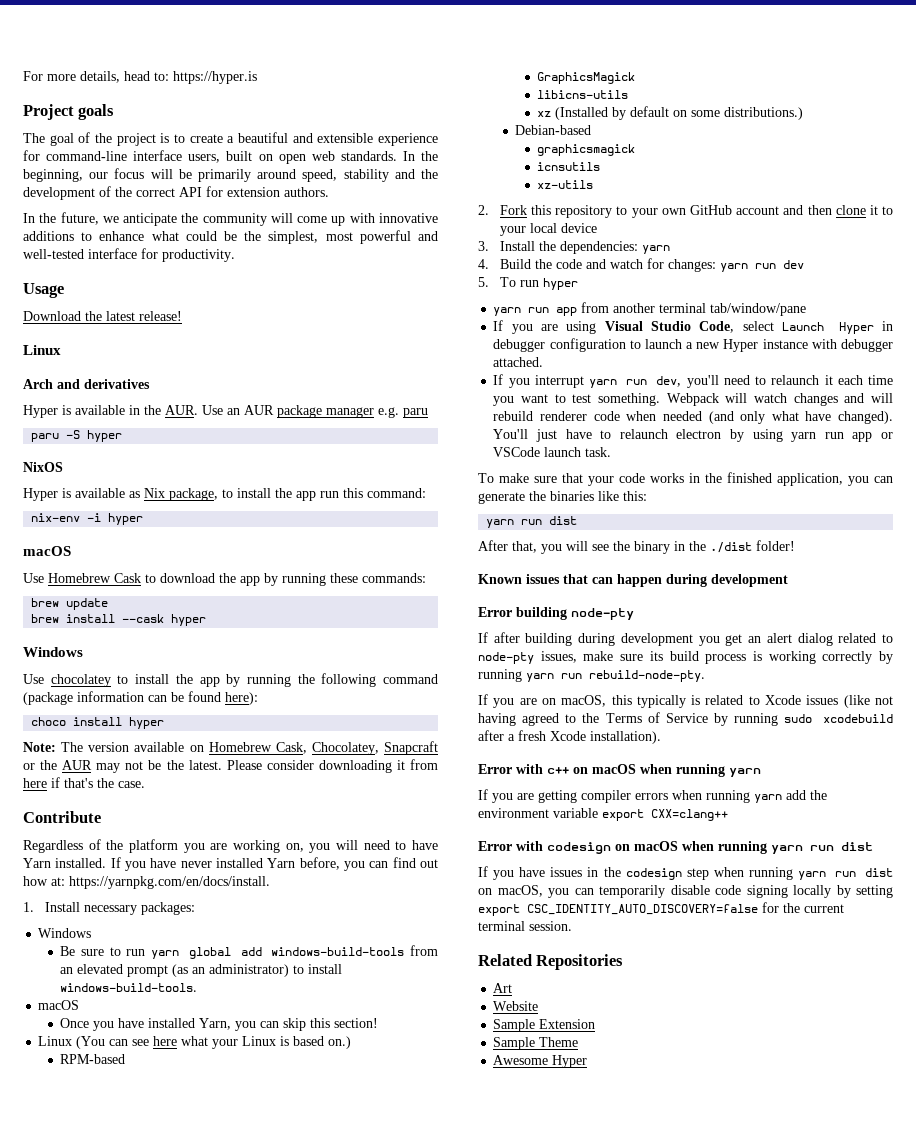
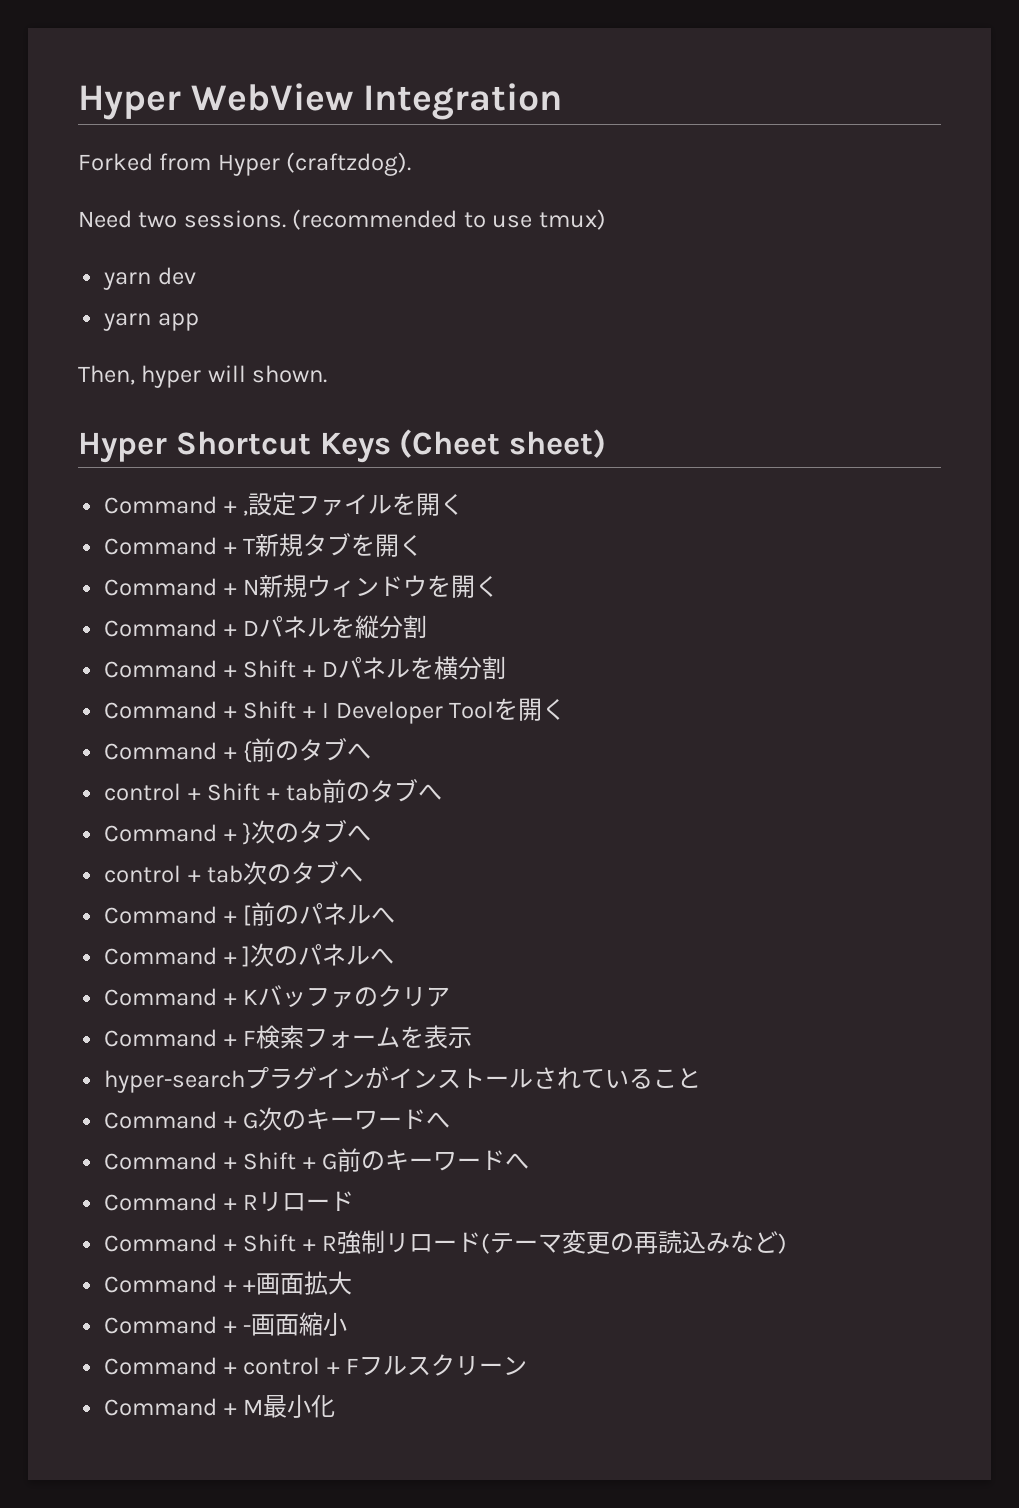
[23,71,257,84] [23,104,115,120] [23,132,439,146] [23,150,439,164] [23,168,438,182] [23,186,329,200] [23,212,438,226] [23,230,438,244] [23,248,235,262] [23,283,64,298] [23,311,182,321] [23,345,61,355] [23,379,150,389] [23,405,428,418] [31,430,123,442] [23,462,63,472] [23,488,426,501] [31,513,144,525] [23,546,71,556] [23,573,426,586] [31,598,109,610] [31,614,207,626] [23,647,83,657] [23,673,438,687] [23,691,258,705] [31,717,165,729] [23,741,438,755] [23,759,438,773] [23,777,145,788] [23,811,101,823] [23,839,439,853] [23,857,438,871] [23,876,270,889] [23,902,195,915] [38,928,92,938] [60,945,439,959] [60,964,343,977] [60,983,198,992] [38,1000,80,1010] [60,1018,379,1031] [38,1036,352,1049] [60,1054,126,1064] [537,72,636,84] [537,90,629,99] [537,106,804,120] [515,125,592,135] [537,144,636,156] [537,162,601,171] [537,180,594,189] [478,205,893,218] [499,223,597,236] [478,241,670,254] [478,258,804,272] [478,277,578,290] [493,302,807,316] [493,320,893,334] [493,338,894,352] [493,357,544,367] [493,374,894,388] [493,393,894,406] [493,411,893,424] [493,429,894,442] [493,447,612,457] [478,472,893,486] [478,491,647,504] [486,516,578,528] [478,540,795,554] [478,574,788,587] [478,607,634,620] [478,632,894,646] [478,651,893,664] [478,669,705,682] [478,694,894,708] [478,712,893,726] [478,730,661,744] [478,764,761,777] [478,789,827,803] [478,808,728,821] [478,841,873,854] [478,866,893,880] [478,885,893,898] [478,902,844,916] [478,921,572,931] [478,954,624,970] [493,983,513,993] [493,1001,539,1011] [493,1019,596,1032] [493,1037,579,1050] [493,1055,588,1068] For more details, head to: https://hyper.is // Project goals // The goal of the project is to create a beautiful and extensible experience for command-line interface users, built on open web standards. In the beginning, our focus will be primarily around speed, stability and the development of the correct API for extension authors. // In the future, we anticipate the community will come up with innovative additions to enhance what could be the simplest, most powerful and well-tested interface for productivity. // Usage // Download the latest release! // Linux // Arch and derivatives // Hyper is available in the AUR. Use an AUR package manager e.g. paru // paru -S hyper // NixOS // Hyper is available as Nix package, to install the app run this command: // nix-env -i hyper // macOS // Use Homebrew Cask to download the app by running these commands: // brew update // brew install --cask hyper // Windows // Use chocolatey to install the app by running the following command (package information can be found here): // choco install hyper // Note: The version available on Homebrew Cask, Chocolatey, Snapcraft or the AUR may not be the latest. Please consider downloading it from here if that's the case. // Contribute // Regardless of the platform you are working on, you will need to have Yarn installed. If you have never installed Yarn before, you can find out how at: https://yarnpkg.com/en/docs/install. // 1. Install necessary packages: // Windows // Be sure to run yarn global add windows-build-tools from an elevated prompt (as an administrator) to install windows-build-tools. // macOS // Once you have installed Yarn, you can skip this section! // Linux (You can see here what your Linux is based on.) // RPM-based // GraphicsMagick // libicns-utils // xz (Installed by default on some distributions.) // Debian-based // graphicsmagick // icnsutils // xz-utils // 2. Fork this repository to your own GitHub account and then clone it to your local device // 3. Install the dependencies: yarn // 4. Build the code and watch for changes: yarn run dev // 5. To run hyper // yarn run app from another terminal tab/window/pane // If you are using Visual Studio Code, select Launch Hyper in debugger configuration to launch a new Hyper instance with debugger attached. // If you interrupt yarn run dev, you'll need to relaunch it each time you want to test something. Webpack will watch changes and will rebuild renderer code when needed (and only what have changed). You'll just have to relaunch electron by using yarn run app or VSCode launch task. // To make sure that your code works in the finished application, you can generate the binaries like this: // yarn run dist // After that, you will see the binary in the ./dist folder! // Known issues that can happen during development // Error building node-pty // If after building during development you get an alert dialog related to node-pty issues, make sure its build process is working correctly by running yarn run rebuild-node-pty. // If you are on macOS, this typically is related to Xcode issues (like not having agreed to the Terms of Service by running sudo xcodebuild after a fresh Xcode installation). // Error with c++ on macOS when running yarn // If you are getting compiler errors when running yarn add the environment variable export CXX=clang++ // Error with codesign on macOS when running yarn run dist // If you have issues in the codesign step when running yarn run dist on macOS, you can temporarily disable code signing locally by setting export CSC_IDENTITY_AUTO_DISCOVERY=false for the current terminal session. // Related Repositories // Art // Website // Sample Extension // Sample Theme // Awesome Hyper -> [78,83,563,120] [78,152,412,176] [78,209,606,230] [103,267,196,290] [103,313,199,331] [78,365,328,388] [78,429,607,463] [104,492,465,516] [104,533,424,557] [104,574,500,598] [104,615,428,639] [104,656,507,680] [104,698,567,724] [104,738,372,763] [104,779,443,803] [104,820,372,845] [104,861,364,885] [104,902,396,926] [104,943,395,967] [104,985,451,1008] [104,1025,473,1049] [104,1066,702,1093] [104,1107,451,1131] [104,1148,530,1172] [104,1191,355,1212] [104,1230,788,1254] [104,1271,353,1295] [104,1312,348,1336] [104,1354,528,1376] [104,1394,336,1418] Hyper WebView Integration // Forked from Hyper (craftzdog). // Need two sessions. (recommended to use tmux) // yarn dev // yarn app // Then, hyper will shown. // Hyper Shortcut Keys (Cheet sheet) // Command + ,設定ファイルを開く // Command + T新規タブを開く // Command + N新規ウィンドウを開く // Command + Dパネルを縦分割 // Command + Shift + Dパネルを横分割 // Command + Shift + I Developer Toolを開く // Command + {前のタブへ // control + Shift + tab前のタブへ // Command + }次のタブへ // control + tab次のタブへ // Command + [前のパネルへ // Command + ]次のパネルへ // Command + Kバッファのクリア // Command + F検索フォームを表示 // hyper-searchプラグインがインストールされていること // Command + G次のキーワードへ // Command + Shift + G前のキーワードへ // Command + Rリロード // Command + Shift + R強制リロード(テーマ変更の再読込みなど) // Command + +画面拡大 // Command + -画面縮小 // Command + control + Fフルスクリーン // Command + M最小化

